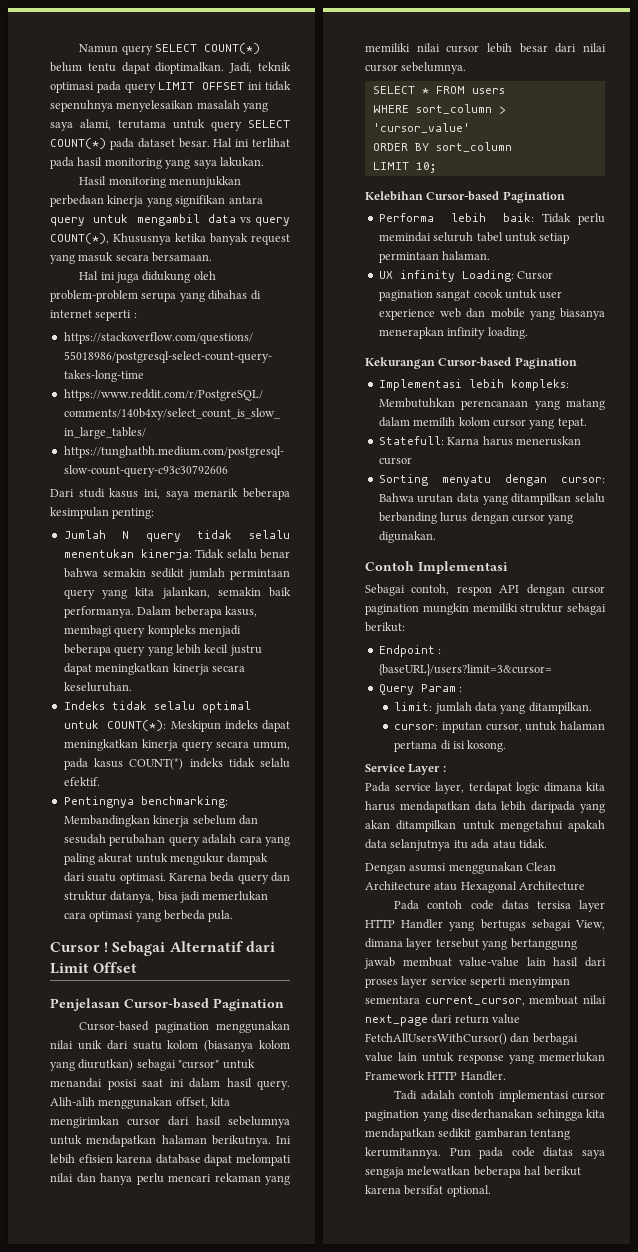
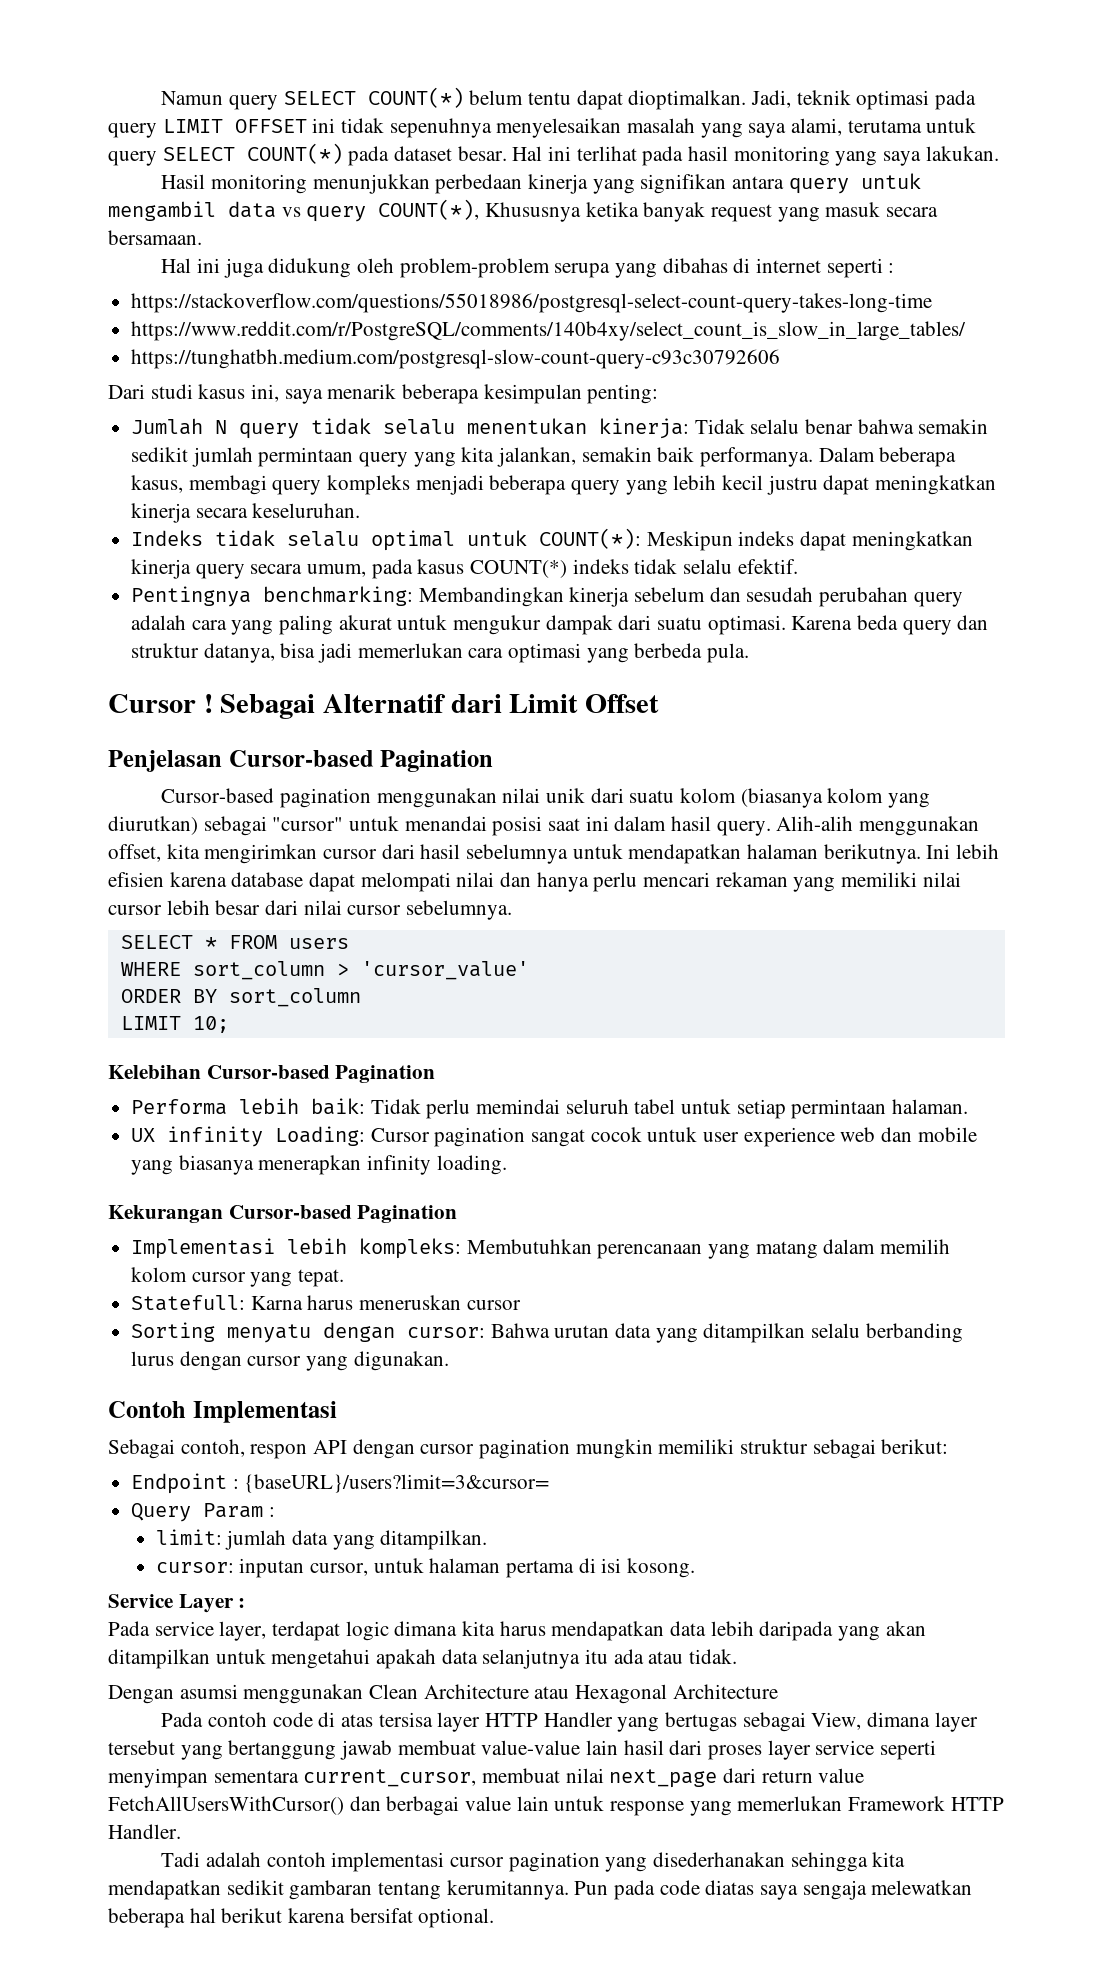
[501,900,529,910] datas -> [318,1712,373,1727] di atas

